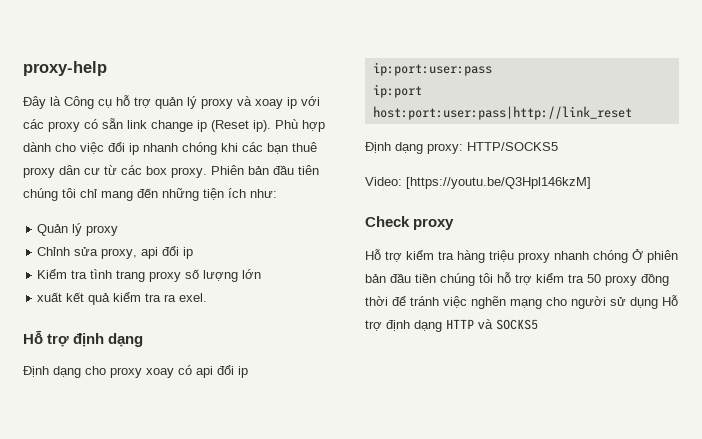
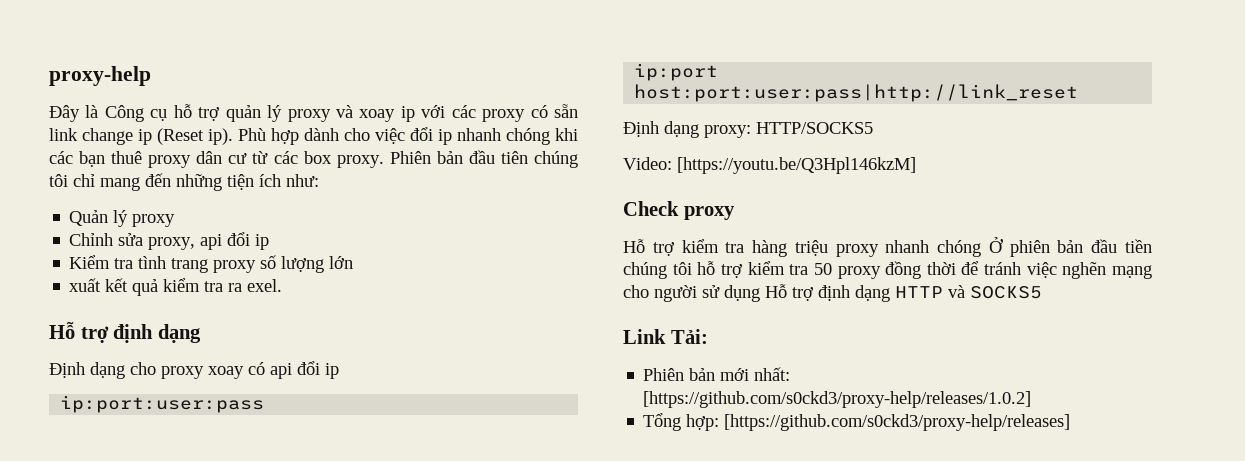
(538, 324) none -> [623,329,708,344] [643,367,791,381] [643,391,1032,408] [643,413,1071,431] // Link Tải: // Phiên bản mới nhất: [https://github.com/s0ckd3/proxy-help/releases/1.0.2] // Tổng hợp: [https://github.com/s0ckd3/proxy-help/releases]

